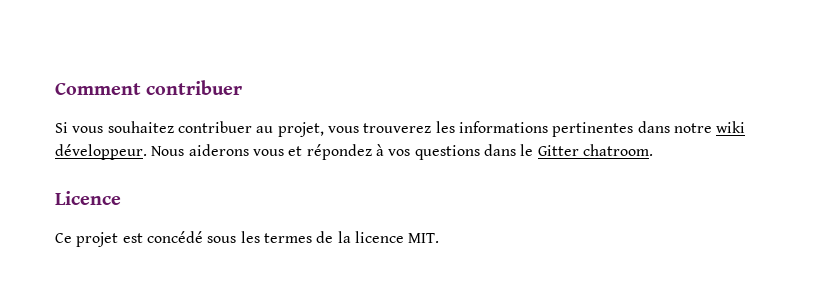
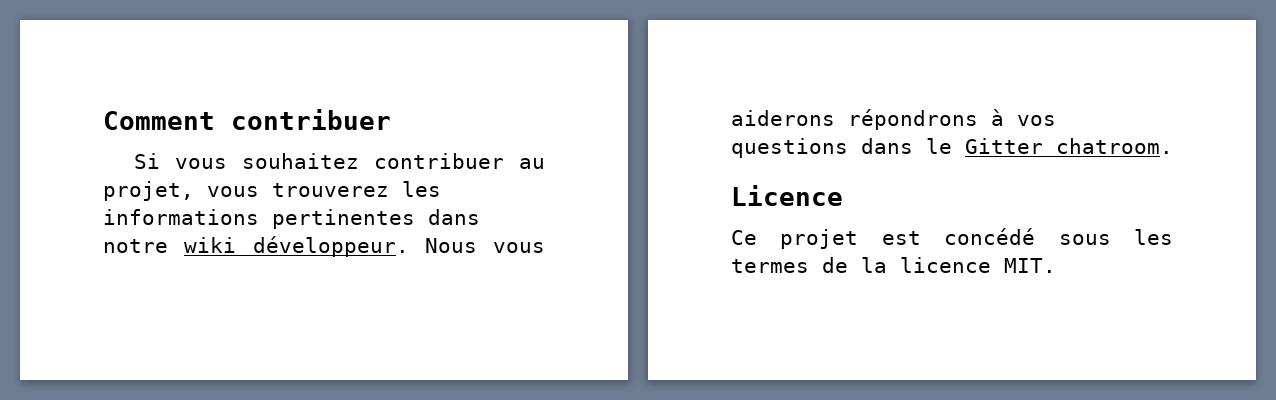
[188,144,372,160] aiderons vous et répondez -> [493,242,545,253] [731,109,978,130] vous aiderons répondrons

